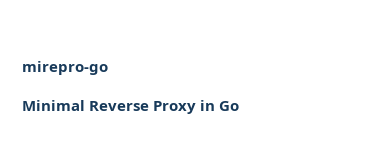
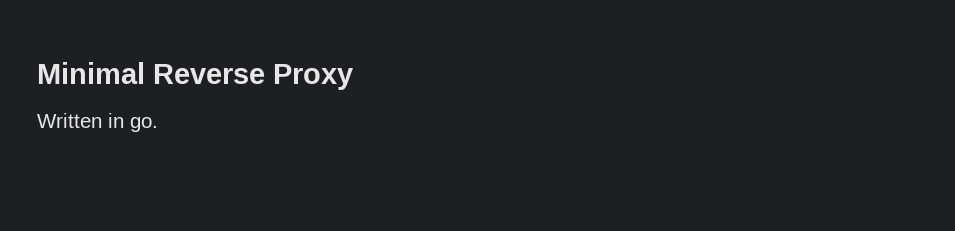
[22,61,108,75] mirepro-go // -> (37, 73) none
[200,100,240,111] in Go -> [37,113,158,132] // Written in go.

